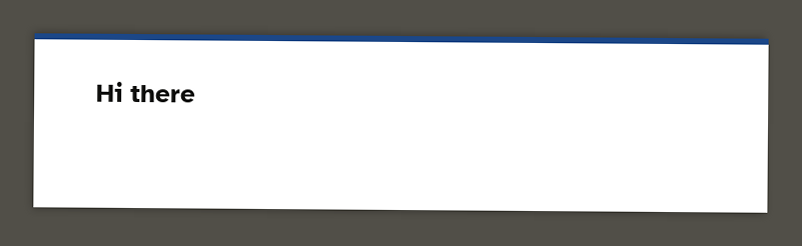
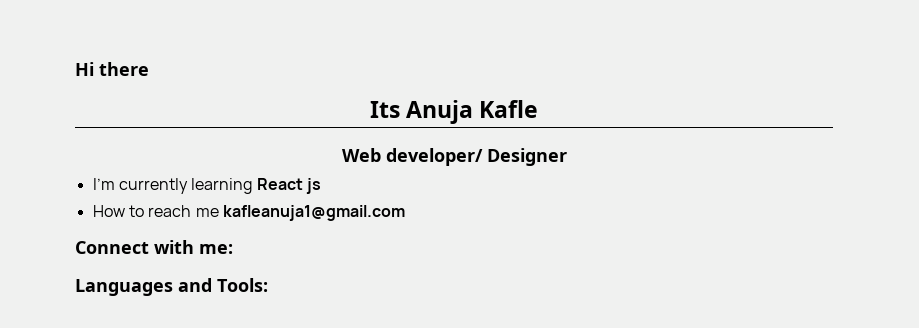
(196, 93) none -> [369,100,539,124] [341,148,567,166] [92,178,321,194] [92,205,405,221] [75,240,233,254] [75,278,268,296] // Its Anuja Kafle // Web developer/ Designer // I’m currently learning React js // How to reach me kafleanuja1@gmail.com // Connect with me: // Languages and Tools:

